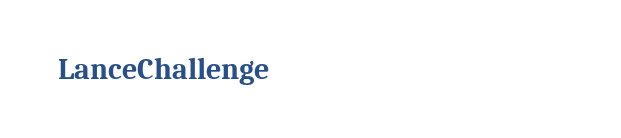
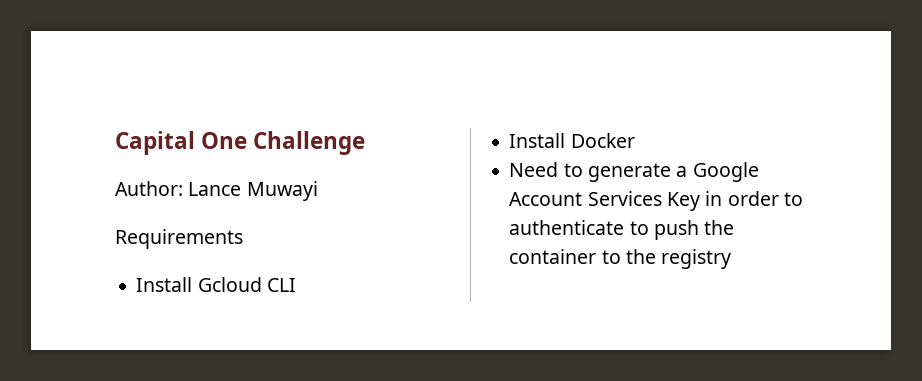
[58,57,269,85] LanceChallenge -> [115,131,366,155] [115,181,318,201] [115,229,243,249] [136,277,296,292] [509,133,635,148] [509,162,759,182] [509,191,803,211] [509,220,735,240] [509,249,732,269] Capital One Challenge // Author: Lance Muwayi // Requirements // Install Gcloud CLI // Install Docker // Need to generate a Google Account Services Key in order to authenticate to push the container to the registry

